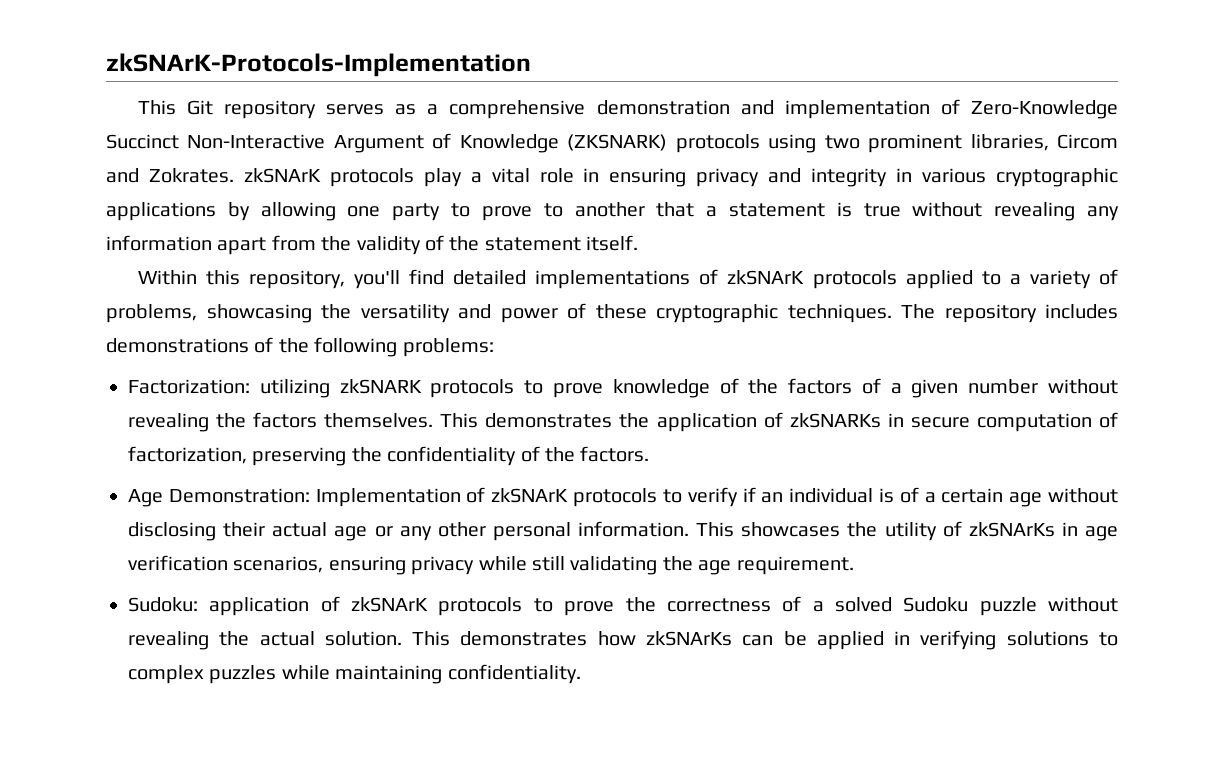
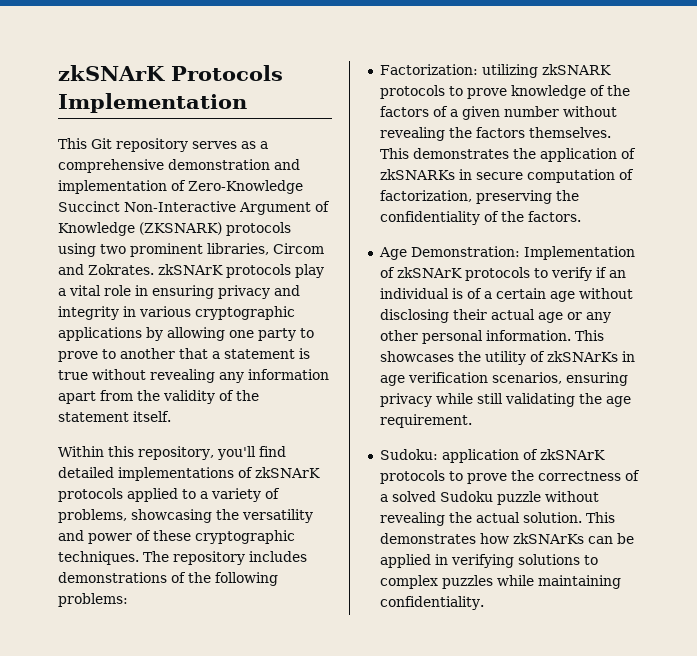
[106,53,531,77] zkSNArK-Protocols-Implementation -> [58,65,283,81] [58,93,247,113] zkSNArK Protocols Implementation

